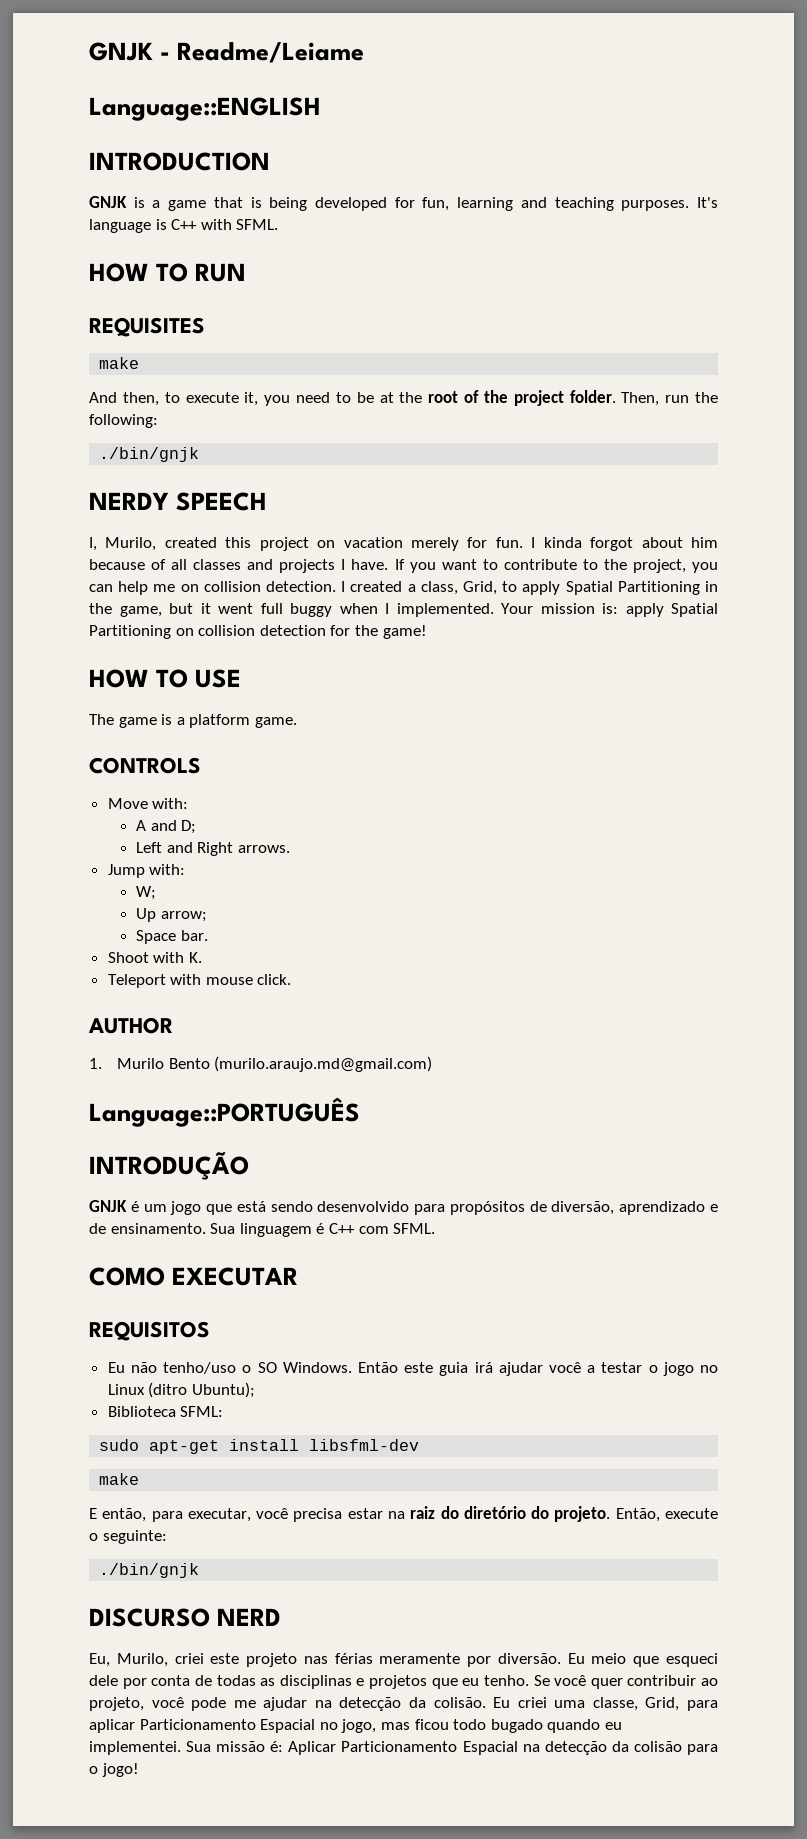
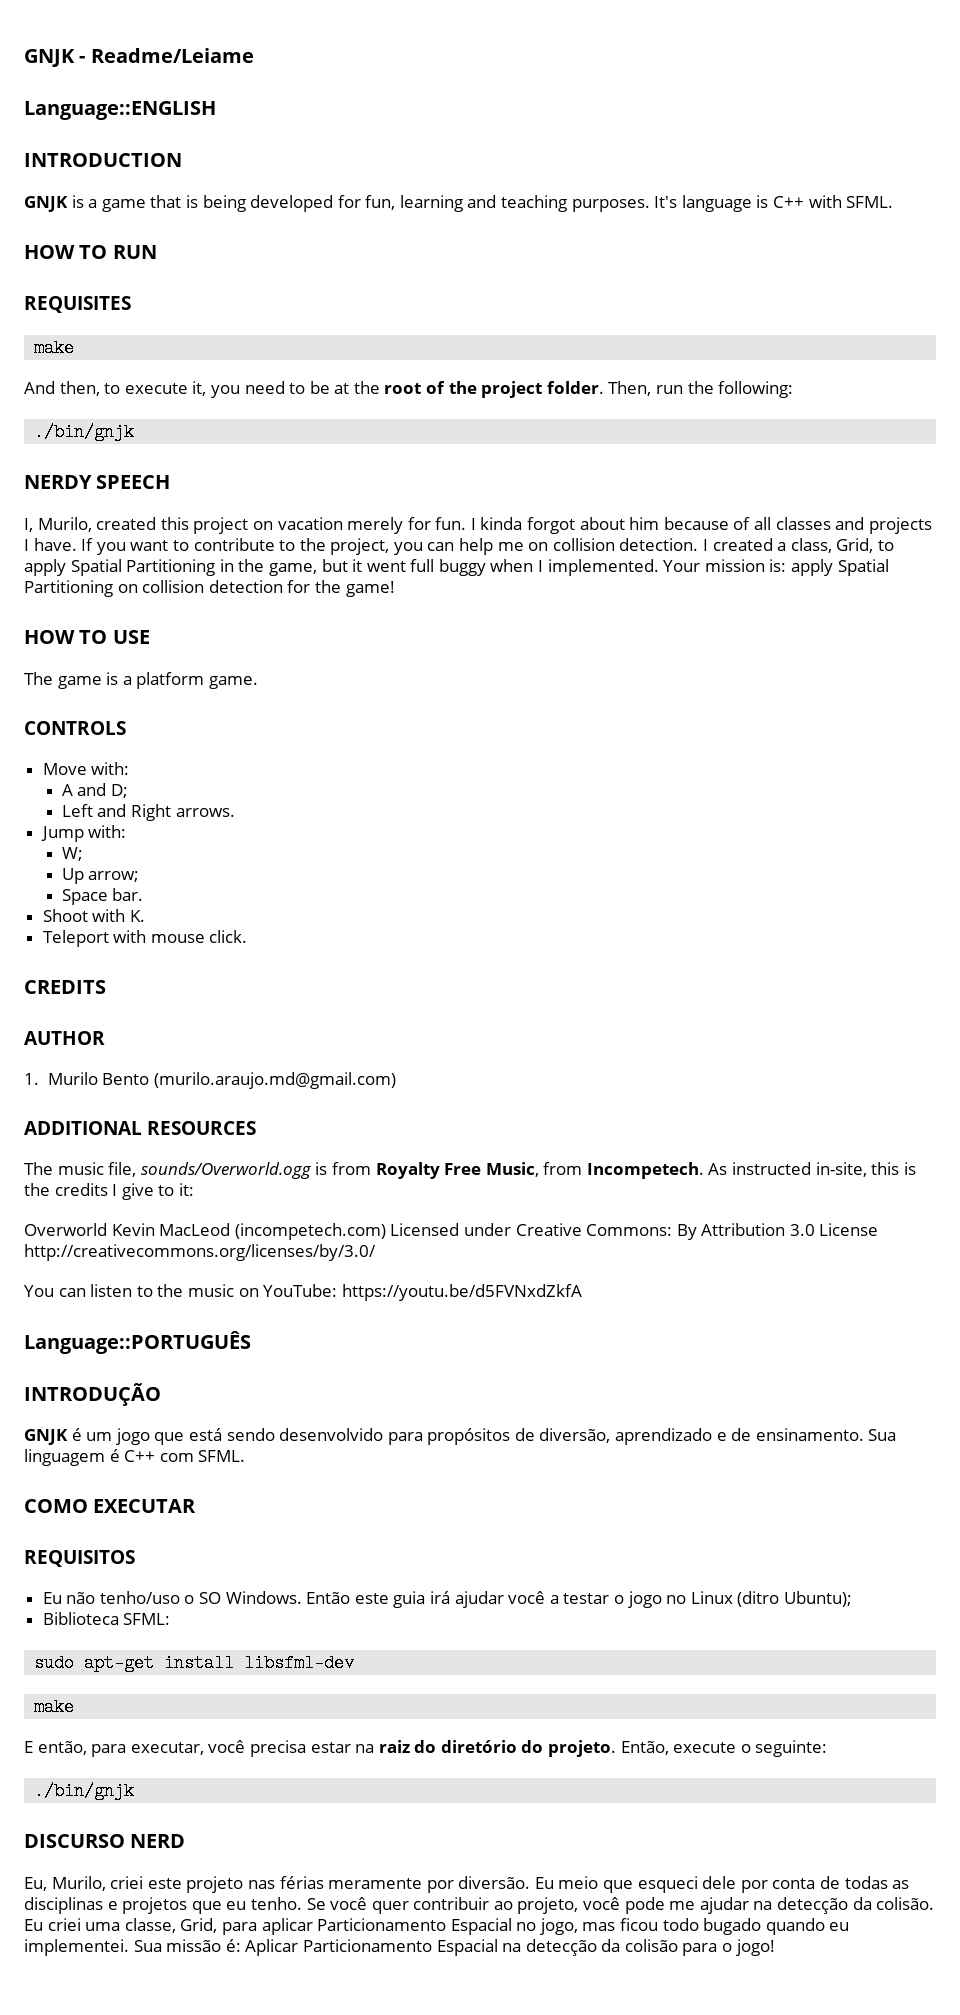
(292, 979) none -> [24,980,106,994] // CREDITS
(433, 1064) none -> [24,1121,256,1135] [24,1162,916,1179] [24,1183,194,1200] [24,1223,879,1240] [24,1244,376,1261] [24,1284,582,1301] // ADDITIONAL RESOURCES // The music file, sounds/Overworld.ogg is from Royalty Free Music, from Incompetech. As instructed in-site, this is the credits I give to it: // Overworld Kevin MacLeod (incompetech.com) Licensed under Creative Commons: By Attribution 3.0 License http://creativecommons.org/licenses/by/3.0/ // You can listen to the music on YouTube: https://youtu.be/d5FVNxdZkfA

